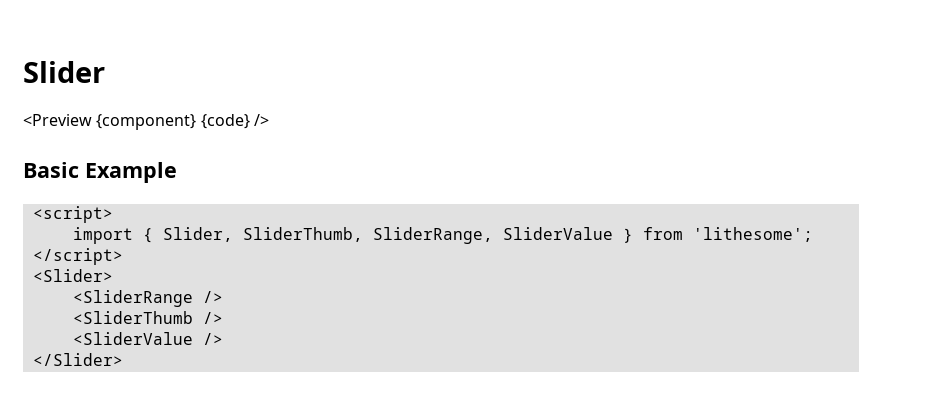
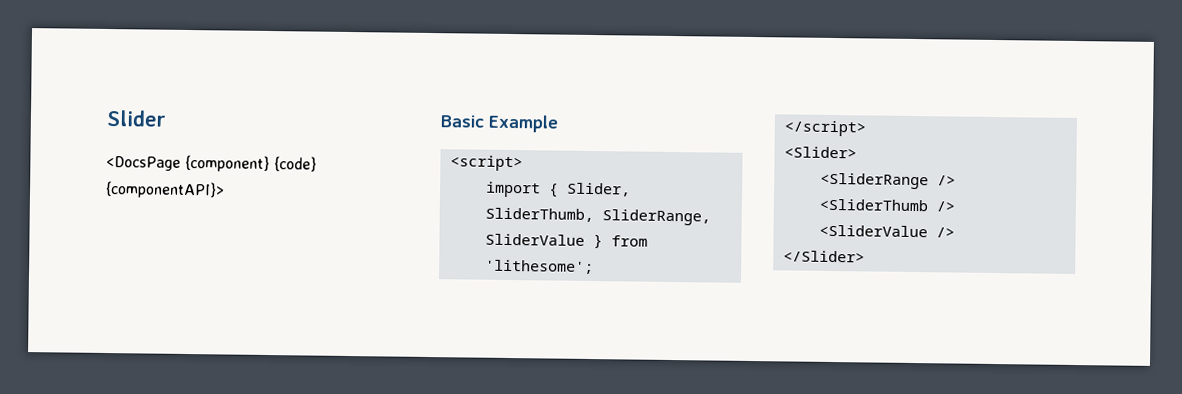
[23,114,92,126] <Preview -> [106,155,181,171] <DocsPage
[253,114,269,126] /> -> [105,180,225,199] {componentAPI}>

